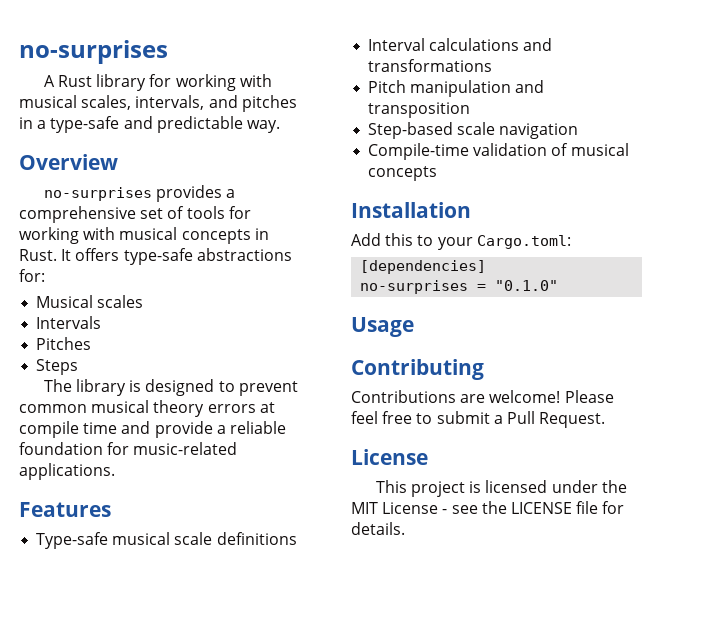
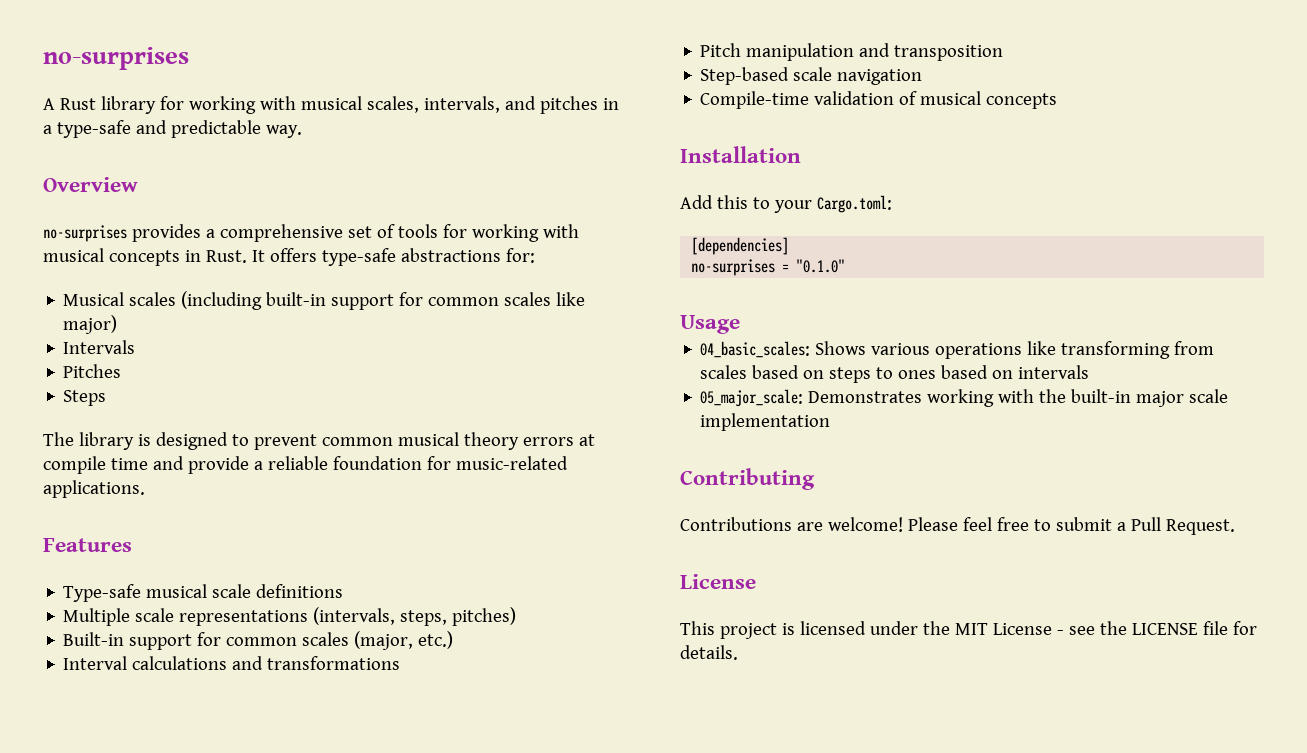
(144, 301) none -> [181,291,586,310] [63,315,118,334] (including built-in support for common scales like major)
(297, 538) none -> [63,607,517,626] [63,631,454,650] // Multiple scale representations (intervals, steps, pitches) // Built-in support for common scales (major, etc.)
(414, 327) none -> [700,341,1215,359] [700,365,1090,383] [700,389,1229,407] [700,413,831,431] // 04_basic_scales: Shows various operations like transforming from scales based on steps to ones based on intervals // 05_major_scale: Demonstrates working with the built-in major scale implementation

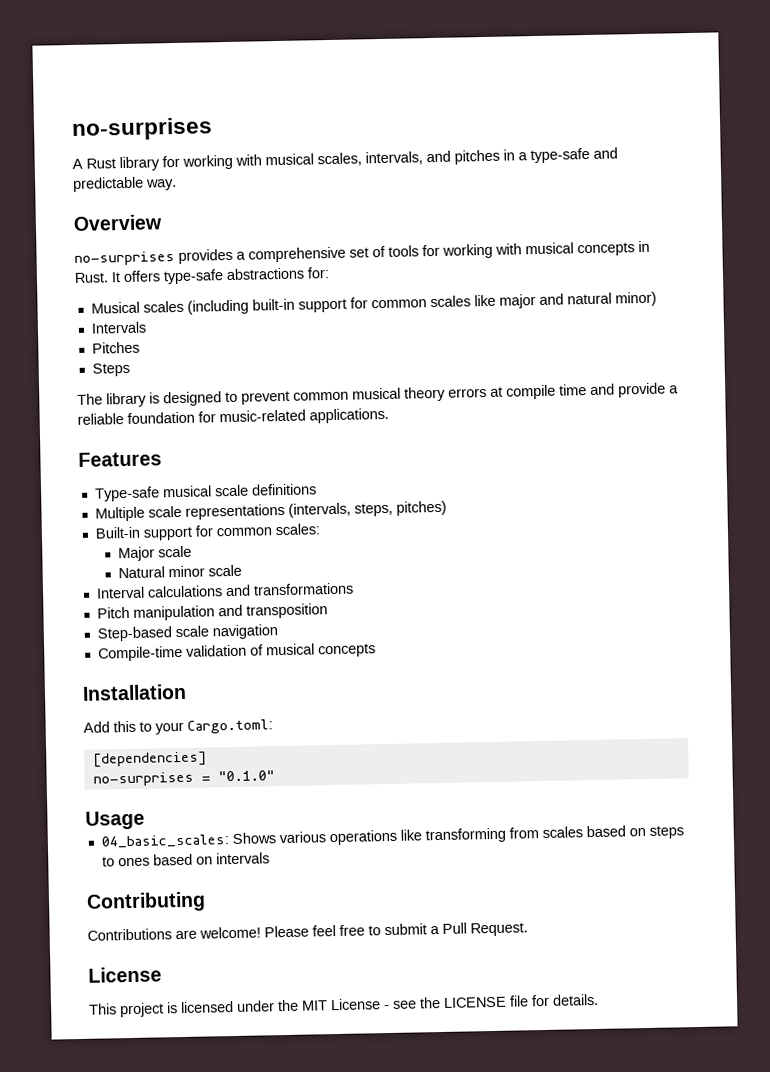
[63,315,118,334] major) -> [498,291,657,309] major and natural minor)
[302,631,454,650] scales (major, etc.) -> [274,523,320,536] [117,545,192,562] [117,564,242,579] scales: // Major scale // Natural minor scale
[700,389,1229,407] [700,413,831,431] // 05_major_scale: Demonstrates working with the built-in major scale implementation -> (270, 858) none

